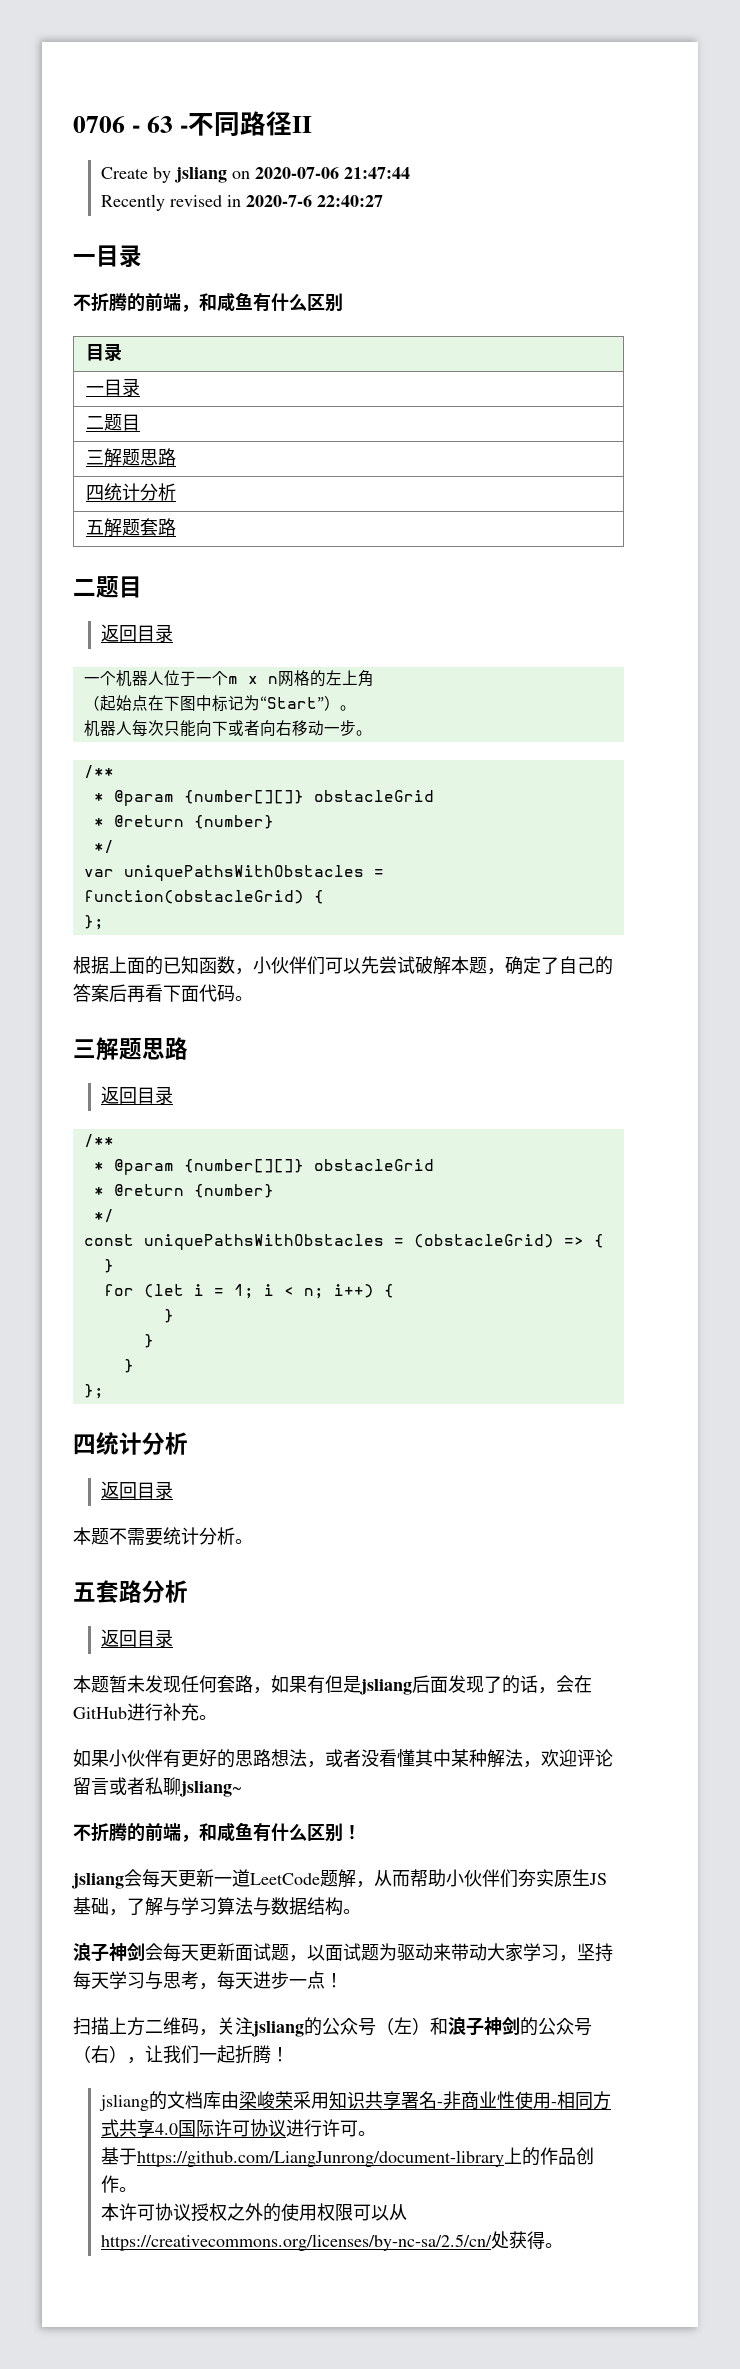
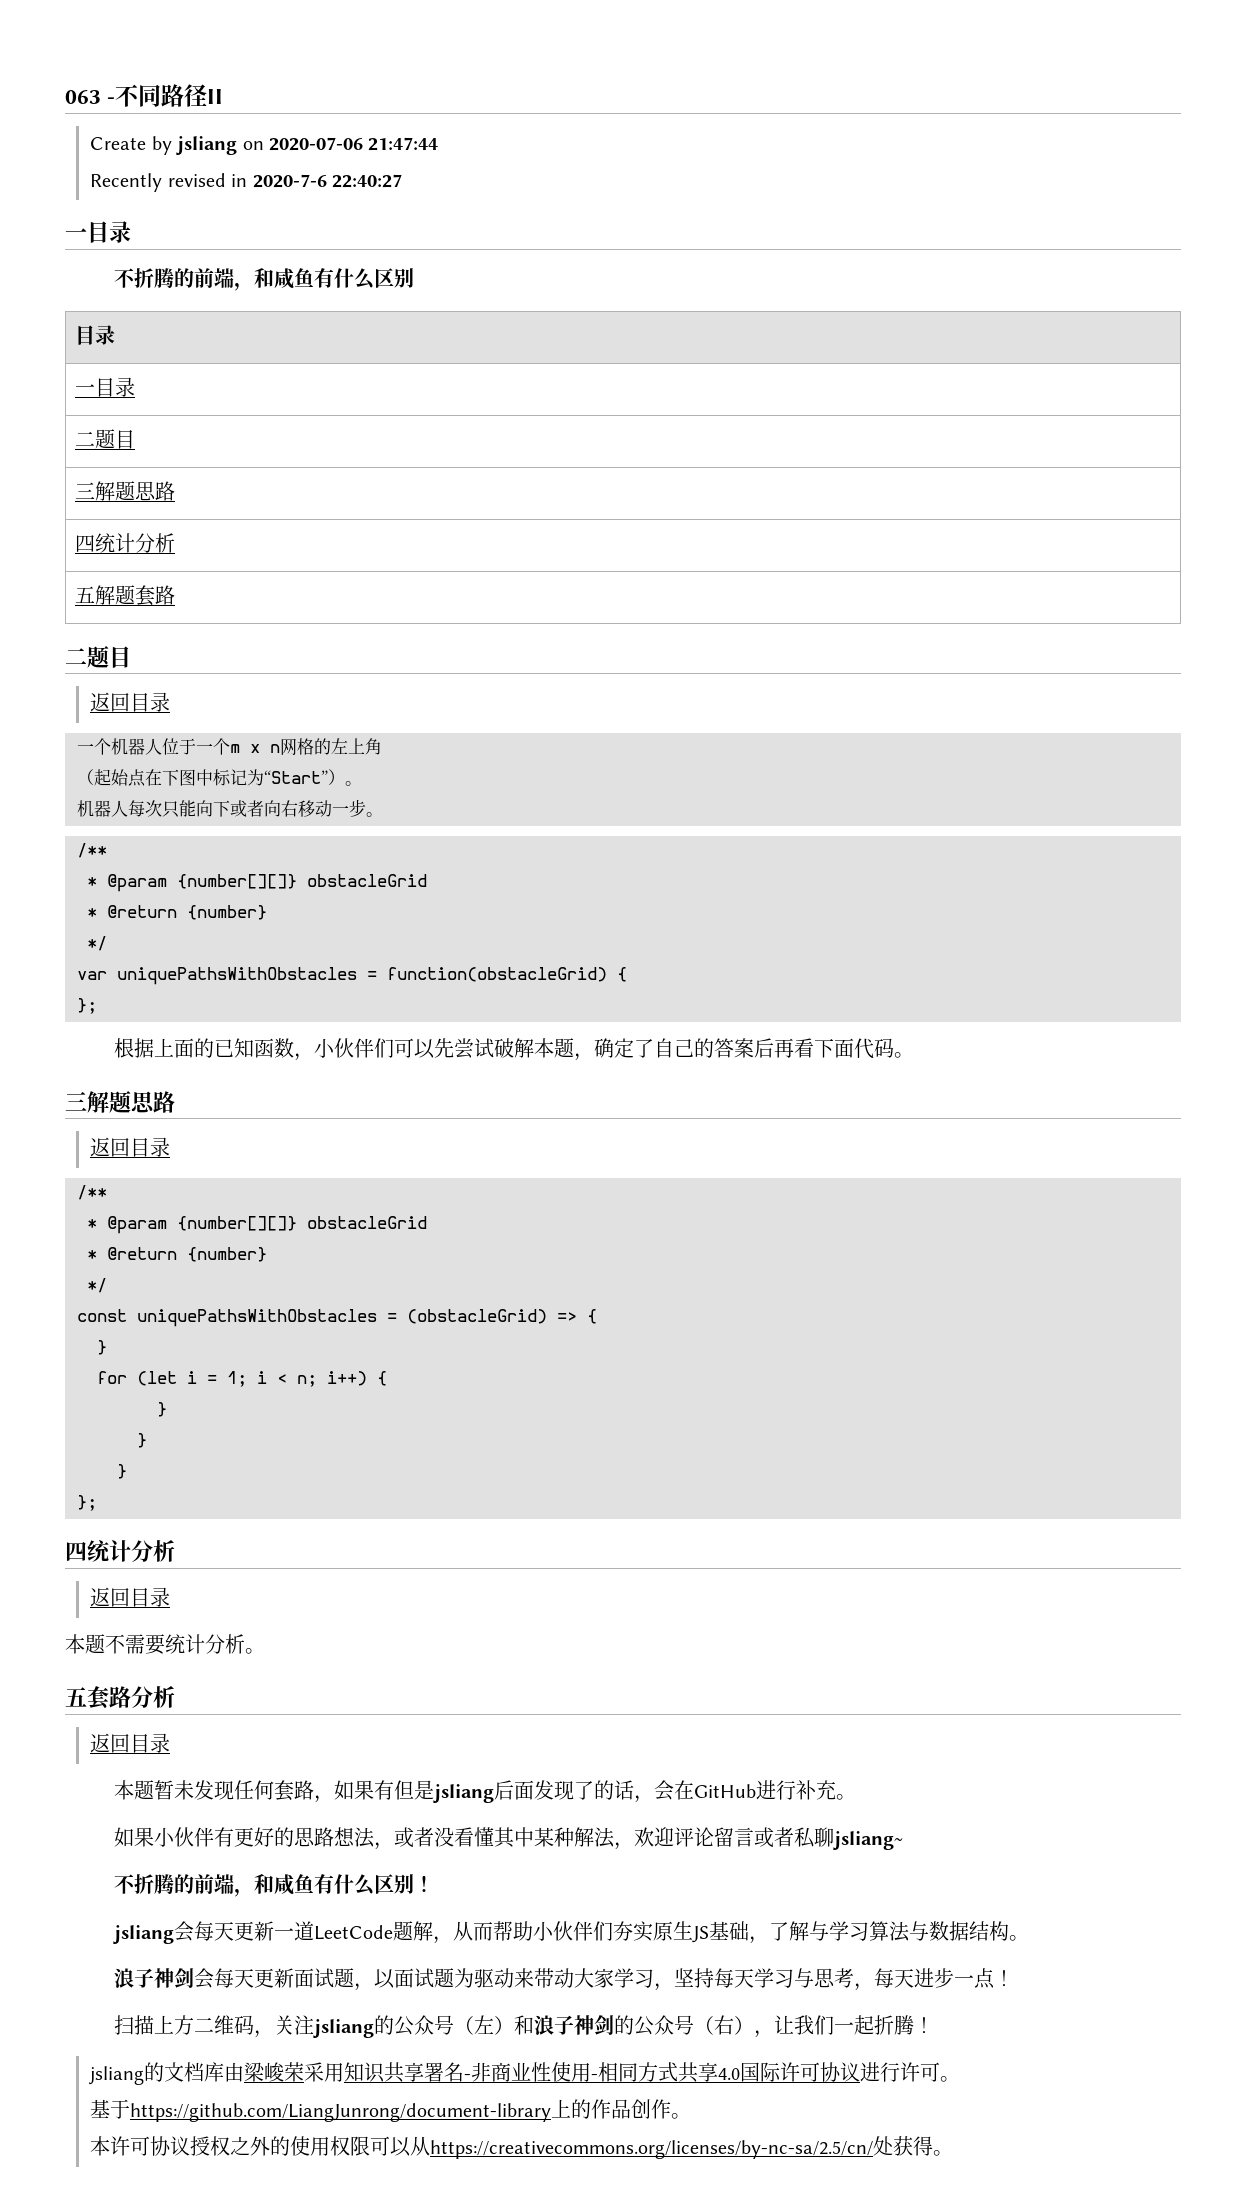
[73,116,173,133] 0706 - 63 -> [65,90,101,104] 063

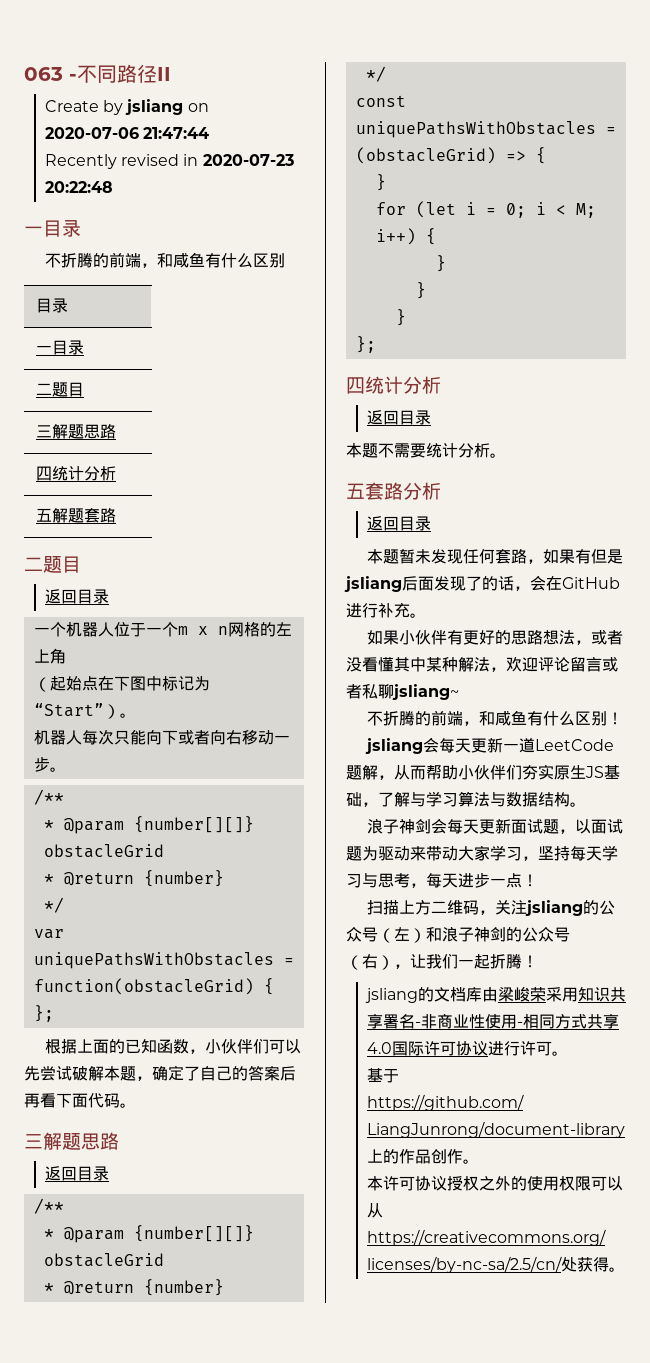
[252,174,402,188] 2020-7-6 22:40:27 -> [202,154,294,166] [44,181,113,193] 2020-07-23 20:22:48
[227,1371,247,1387] 1; -> [505,203,526,218] 0;
[297,1375,317,1387] n; -> [575,203,596,218] M;

